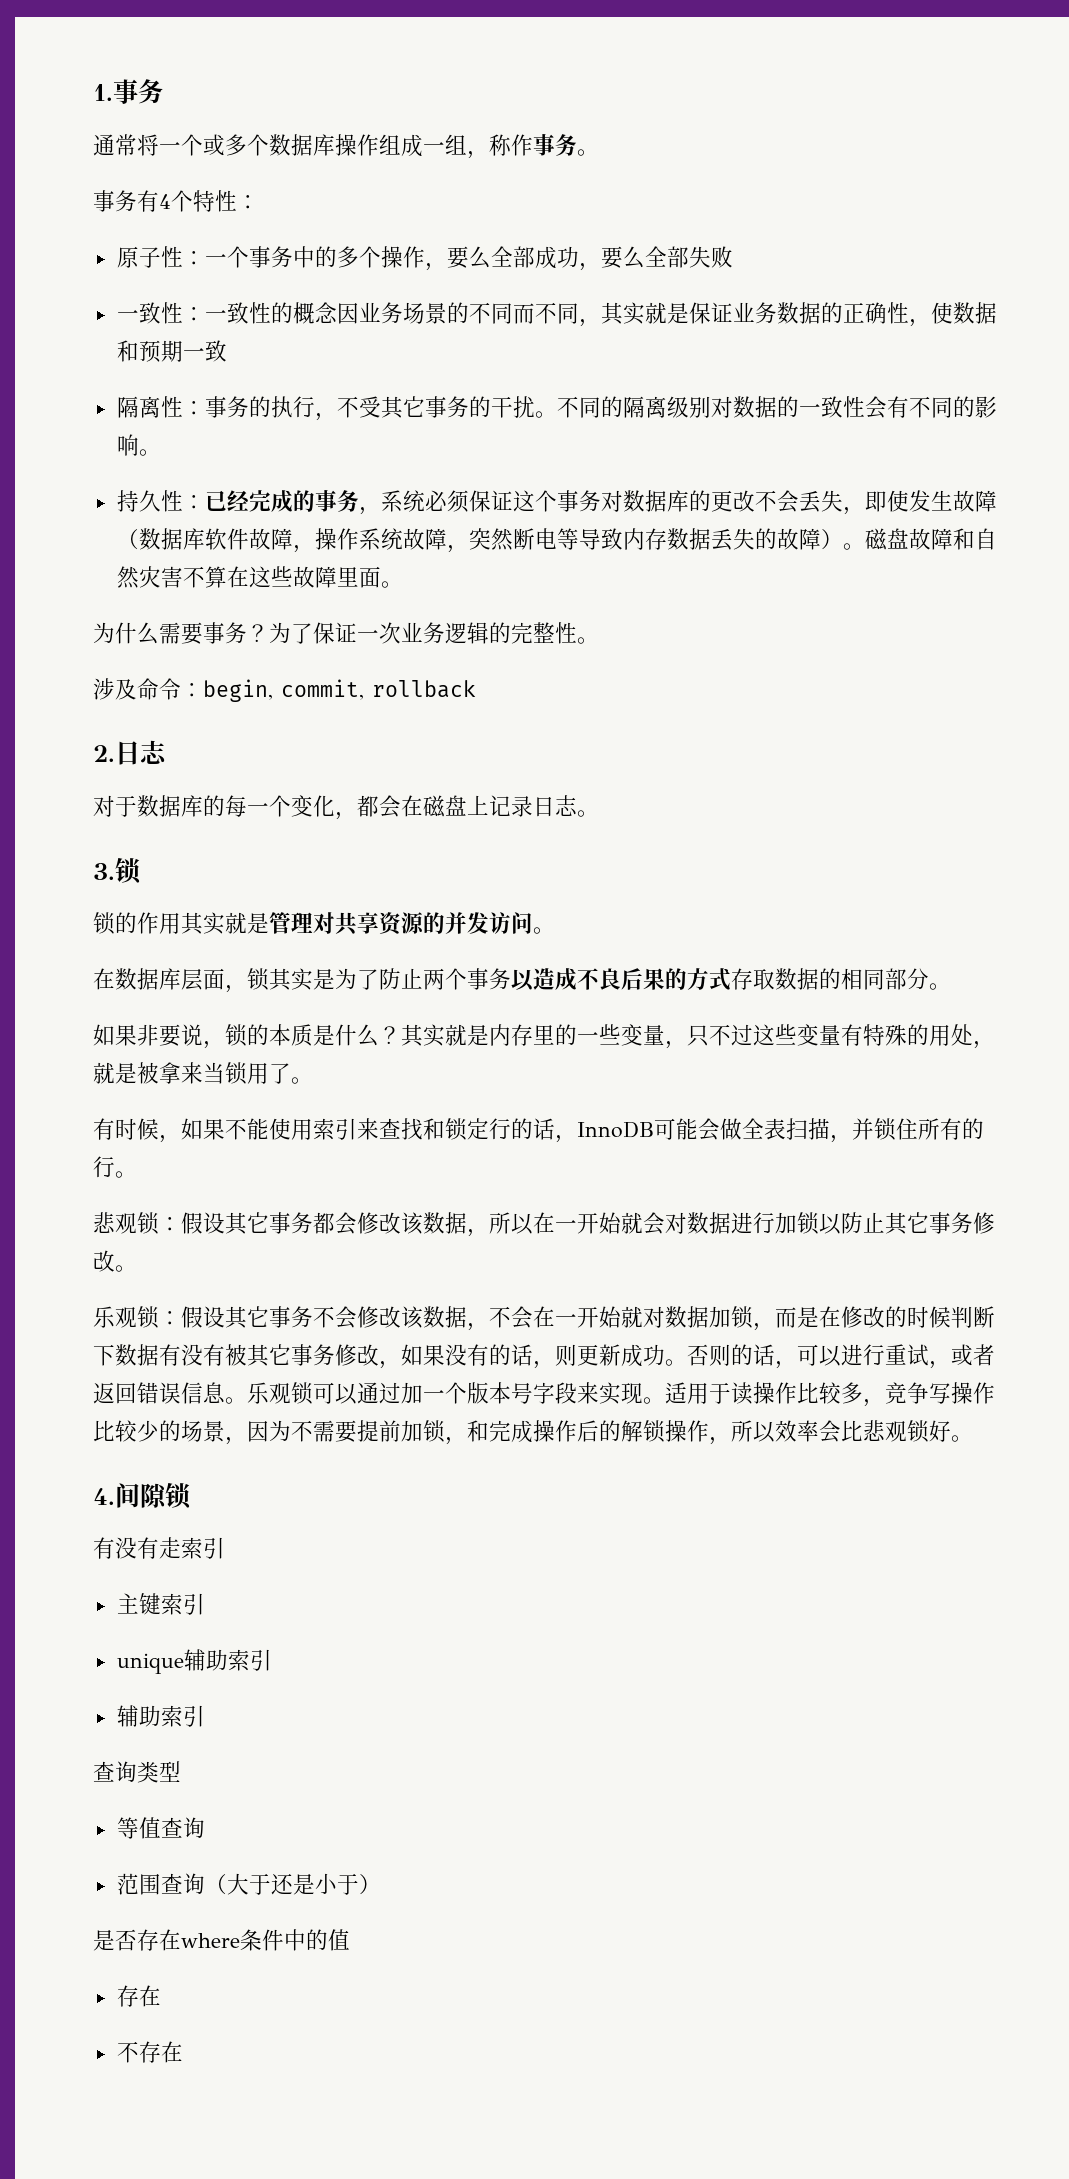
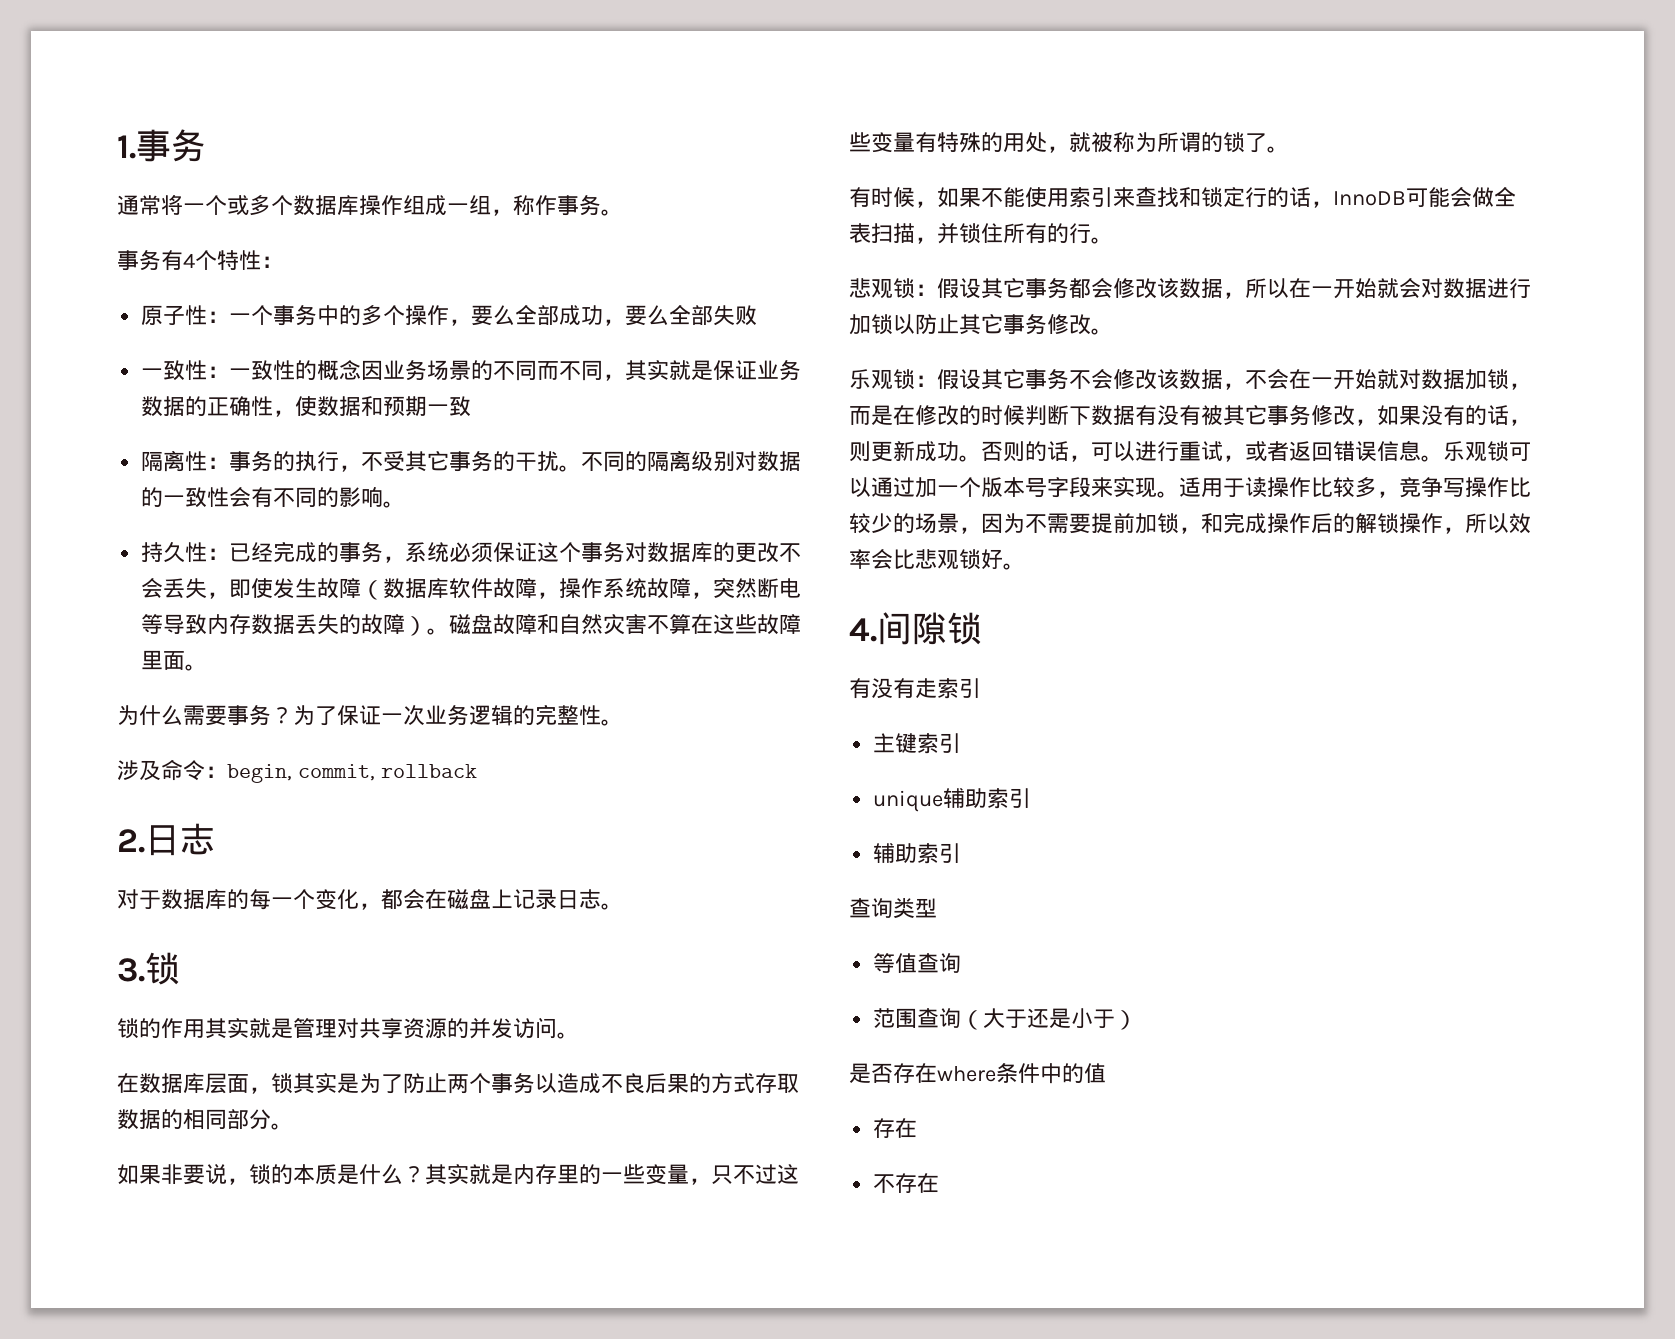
[115,1062,269,1085] 是被拿来当锁用 -> [1091,132,1245,153] 被称为所谓的锁

